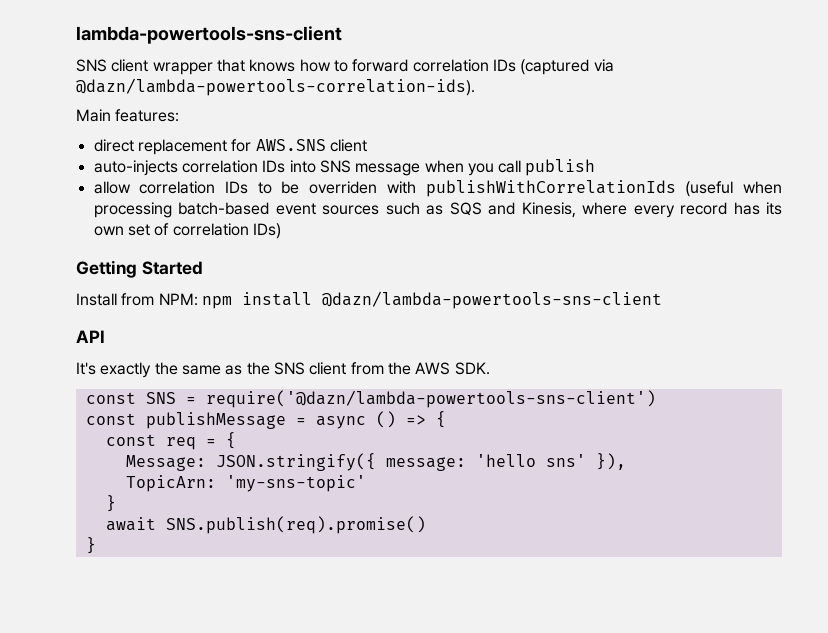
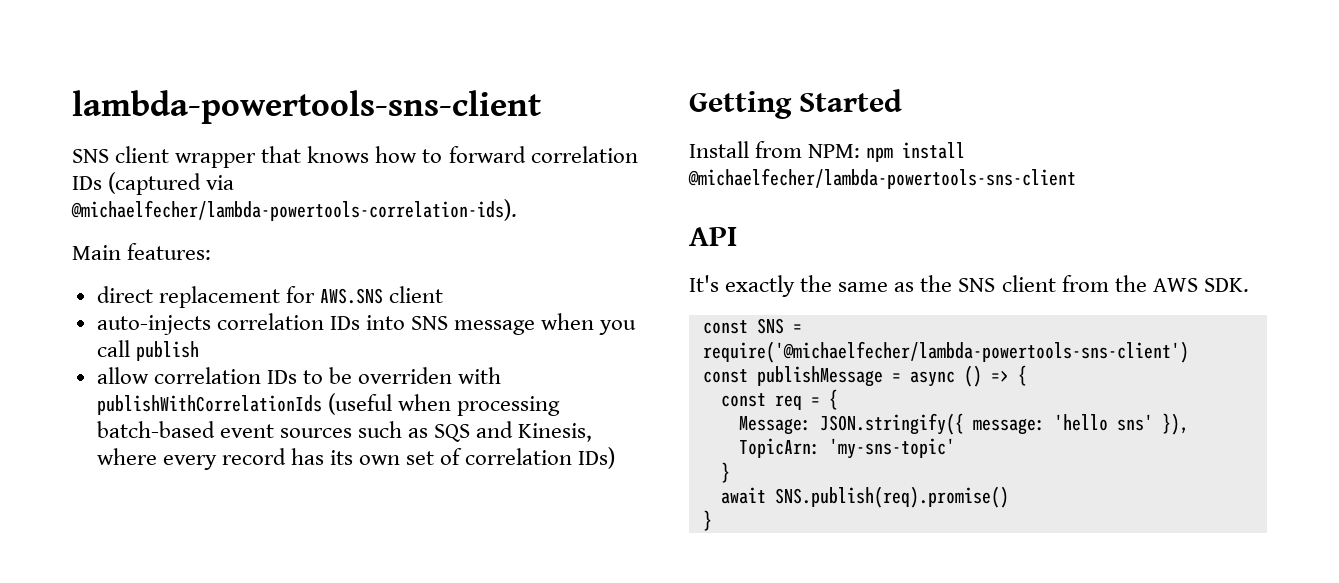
[76,78,475,96] @dazn/lambda-powertools-correlation-ids). -> [71,199,517,221] @michaelfecher/lambda-powertools-correlation-ids).
[321,291,662,309] @dazn/lambda-powertools-sns-client -> [688,168,1076,189] @michaelfecher/lambda-powertools-sns-client
[205,390,656,408] require('@dazn/lambda-powertools-sns-client') -> [702,341,1189,363] require('@michaelfecher/lambda-powertools-sns-client')

